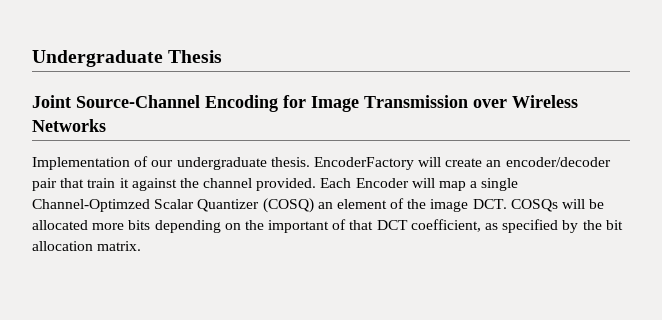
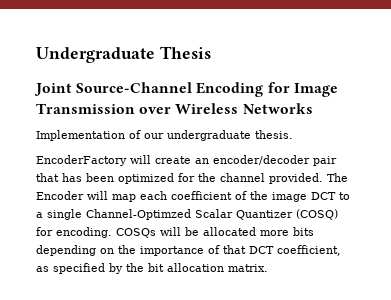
(310, 162) none -> (293, 134) //
[87,178,177,191] train it against -> [62,173,195,184] has been optimized for
[320,178,352,188] Each -> [327,173,348,182] The
(467, 186) none -> [140,191,350,202] each coefficient of the image DCT to
[317,198,507,212] an element of the image DCT. -> [36,227,112,238] for encoding.
[268,220,330,233] important -> [140,246,204,256] importance

